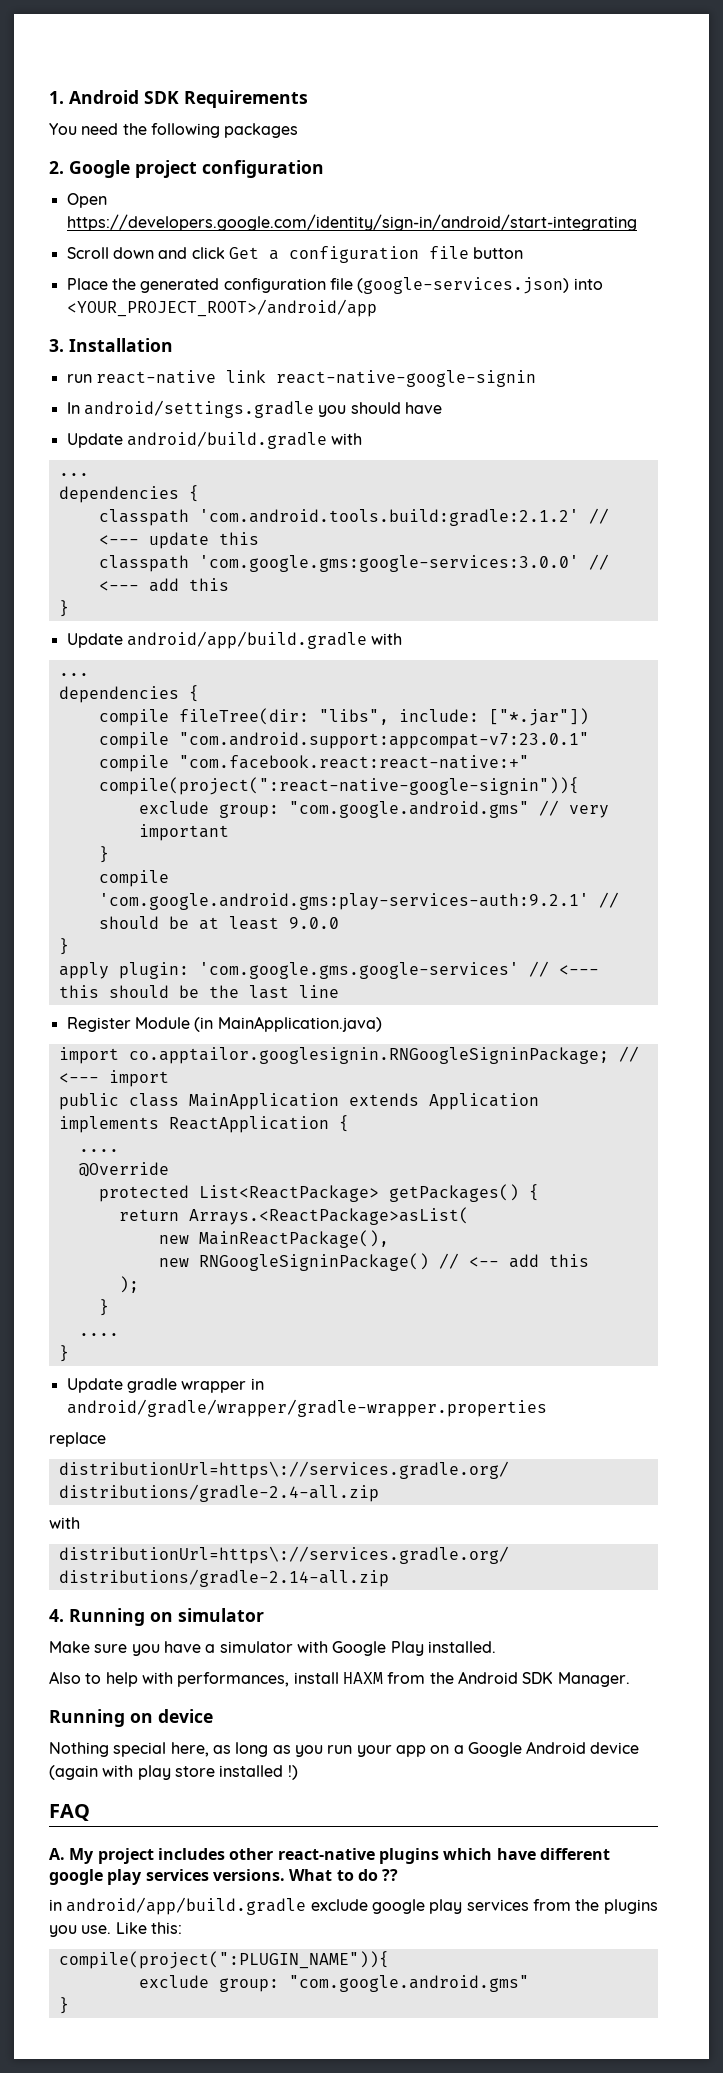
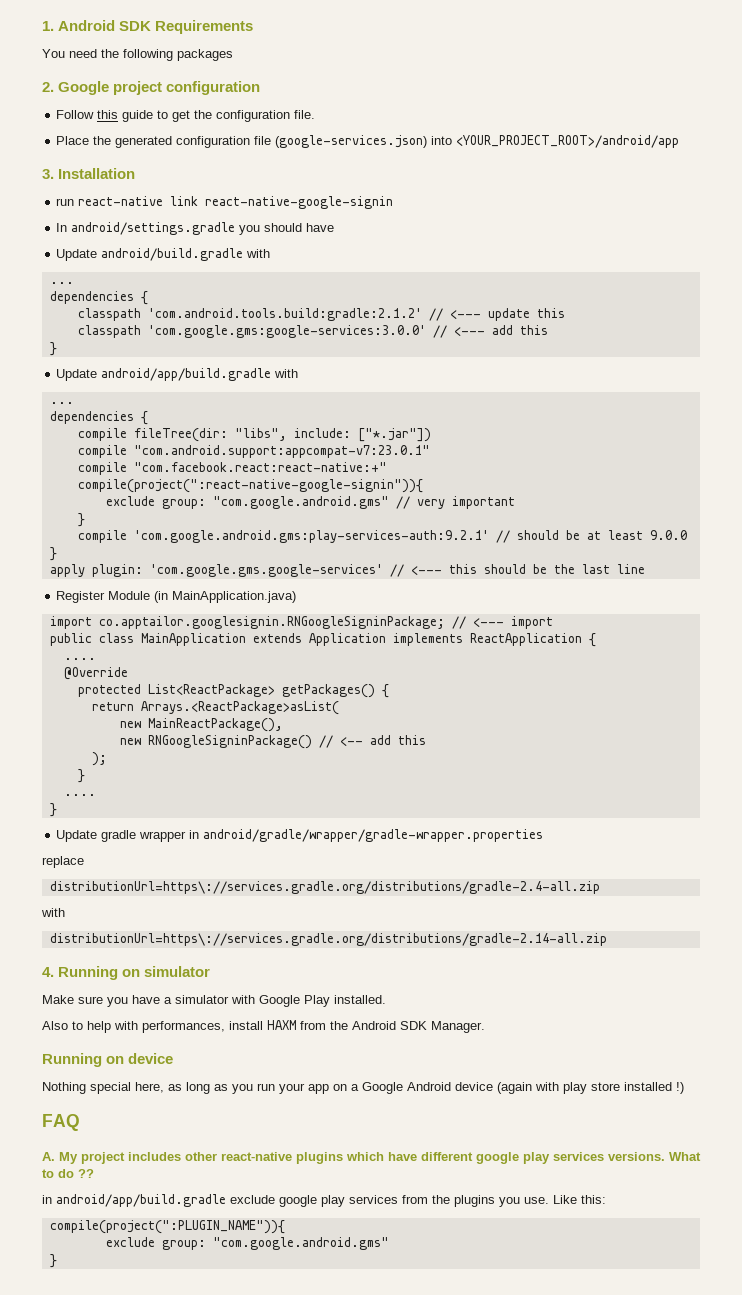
[66,193,107,208] [66,214,637,231] [66,246,524,263] Open https://developers.google.com/identity/sign-in/android/start-integrating // Scroll down and click Get a configuration file button -> [56,110,316,122] Follow this guide to get the configuration file.

